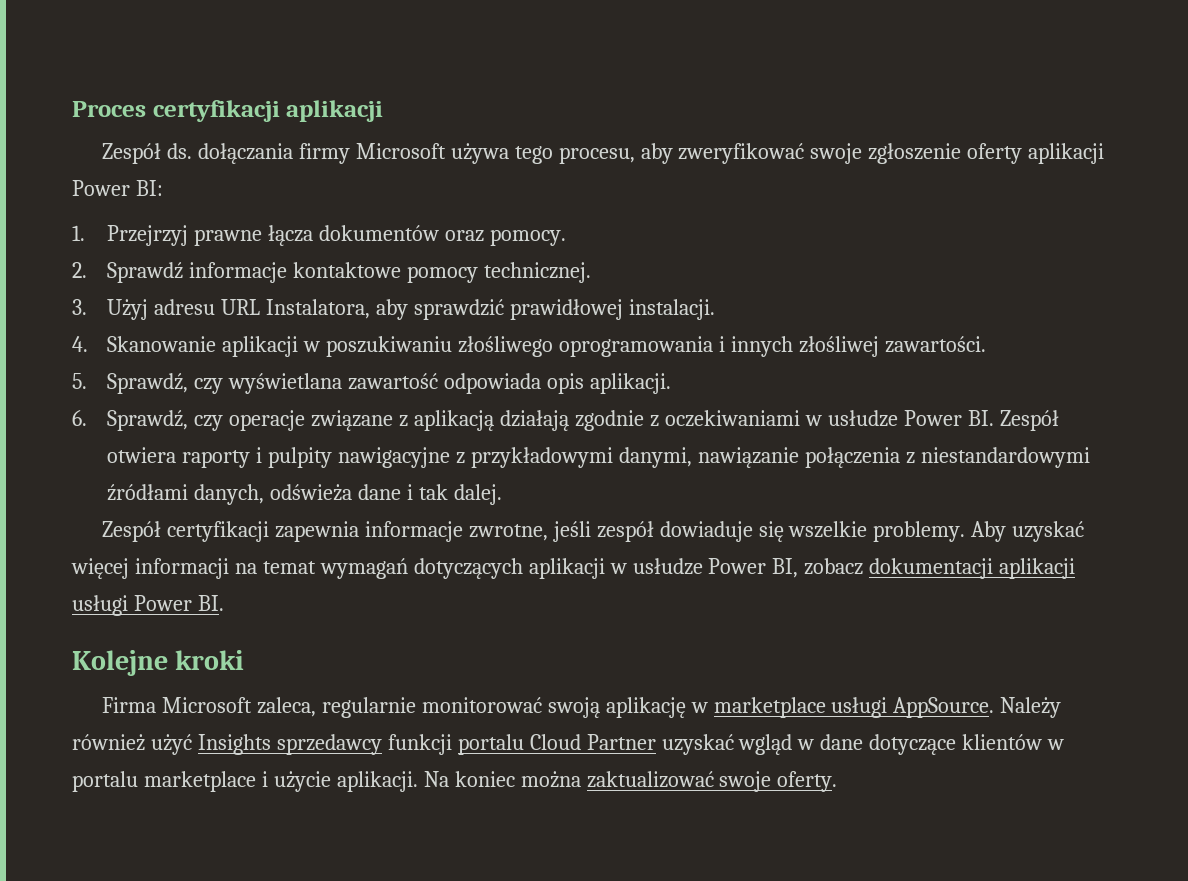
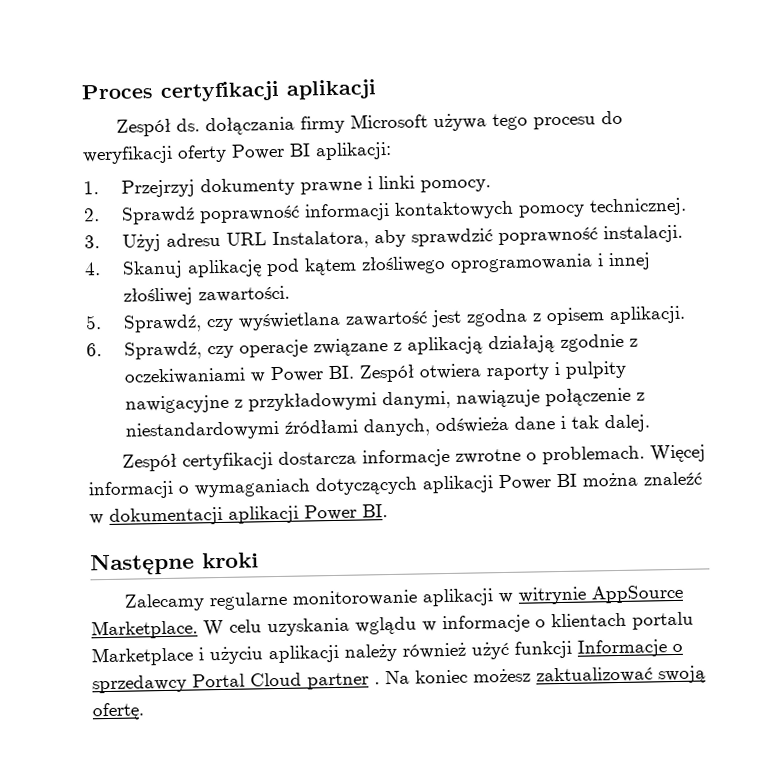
[558,143,1105,164] [72,180,163,196] [72,225,485,246] procesu, aby zweryfikować swoje zgłoszenie oferty aplikacji Power BI: // 1. Przejrzyj prawne łącza dokumentów oraz -> [533,110,624,130] [82,141,392,165] [83,175,415,198] procesu do weryfikacji oferty Power BI aplikacji: // 1. Przejrzyj dokumenty prawne i linki
[189,262,402,283] informacje kontaktowe -> [198,200,514,224] poprawność informacji kontaktowych
[510,299,624,320] prawidłowej -> [497,226,598,246] poprawność
[107,336,453,357] Skanowanie aplikacji w poszukiwaniu -> [121,257,357,279] Skanuj aplikację pod kątem
[731,336,794,357] innych -> [607,252,651,271] innej
[444,373,585,394] odpowiada opis -> [430,307,605,328] jest zgodna z opisem
[827,410,898,427] usłudze -> (266, 377) none
[698,447,900,468] nawiązanie połączenia -> [455,387,631,408] nawiązuje połączenie
[274,521,1085,542] [71,558,864,579] zapewnia informacje zwrotne, jeśli zespół dowiaduje się wszelkie problemy. Aby uzyskać więcej informacji na temat wymagań dotyczących aplikacji w usłudze Power BI, zobacz -> [278,444,707,468] [88,471,702,500] [89,514,104,525] dostarcza informacje zwrotne o problemach. Więcej informacji o wymaganiach dotyczących aplikacji Power BI można znaleźć w
[72,595,128,616] usługi -> (299, 514) none
[72,650,168,676] Kolejne -> [90,553,195,576] Następne
[102,697,1062,718] [72,734,1065,755] [72,771,838,792] Firma Microsoft zaleca, regularnie monitorować swoją aplikację w marketplace usługi AppSource. Należy również użyć Insights sprzedawcy funkcji portalu Cloud Partner uzyskać wgląd w dane dotyczące klientów w portalu marketplace i użycie aplikacji. Na koniec można zaktualizować swoje oferty. -> [124,584,684,612] [91,611,694,640] [91,639,683,667] [92,665,706,694] [92,702,144,721] Zalecamy regularne monitorowanie aplikacji w witrynie AppSource Marketplace. W celu uzyskania wglądu w informacje o klientach portalu Marketplace i użyciu aplikacji należy również użyć funkcji Informacje o sprzedawcy Portal Cloud partner . Na koniec możesz zaktualizować swoją ofertę.

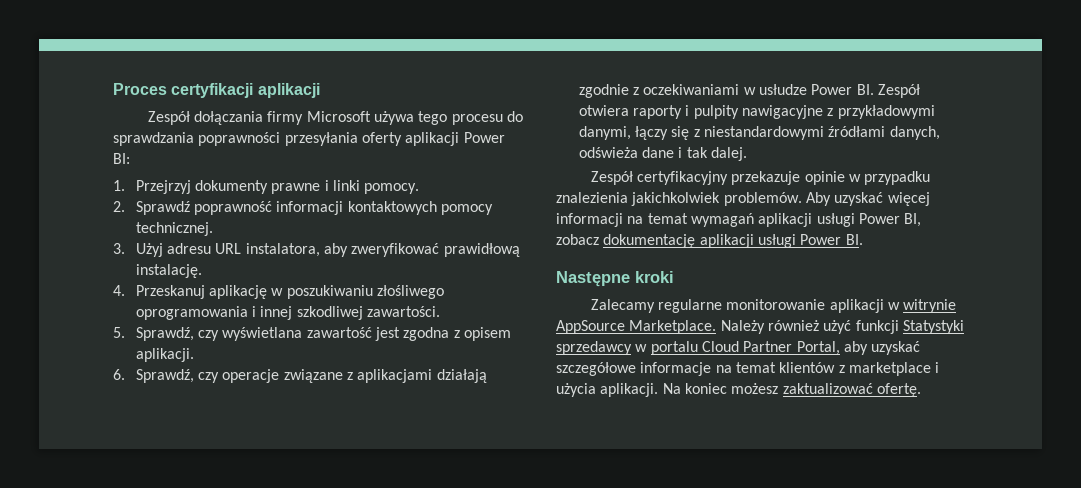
[176,118,201,132] ds. -> (190, 118) none
[82,141,392,165] weryfikacji oferty Power BI aplikacji: -> [113,132,505,146] [113,153,130,164] sprawdzania poprawności przesyłania oferty aplikacji Power BI:
[271,224,683,250] [84,257,357,279] Instalatora, aby sprawdzić poprawność instalacji. // 4. Skanuj aplikację pod kątem -> [245,243,520,257] [135,264,202,278] [113,285,373,299] instalatora, aby zweryfikować prawidłową instalację. // 4. Przeskanuj aplikację w poszukiwaniu
[122,287,193,306] złośliwej -> [296,306,363,320] szkodliwej
[406,336,483,355] aplikacją -> [357,369,433,383] aplikacjami
(266, 377) none -> [759,84,808,95] usłudze
[455,387,631,408] nawiązuje połączenie -> [635,126,690,140] łączy się
[182,444,707,471] [88,471,702,500] [89,505,299,526] certyfikacji dostarcza informacje zwrotne o problemach. Więcej informacji o wymaganiach dotyczących aplikacji Power BI można znaleźć w dokumentacji aplikacji -> [637,171,931,185] [556,192,930,206] [556,213,922,227] [556,234,796,248] certyfikacyjny przekazuje opinie w przypadku znalezienia jakichkolwiek problemów. Aby uzyskać więcej informacji na temat wymagań aplikacji usługi Power BI, zobacz dokumentację aplikacji usługi
[203,611,694,637] [91,639,683,667] [92,672,380,694] W celu uzyskania wglądu w informacje o klientach portalu Marketplace i użyciu aplikacji należy również użyć funkcji Informacje o sprzedawcy Portal Cloud partner . -> [720,320,964,334] [556,341,921,355] [556,362,940,376] [556,383,659,397] Należy również użyć funkcji Statystyki sprzedawcy w portalu Cloud Partner Portal, aby uzyskać szczegółowe informacje na temat klientów z marketplace i użycia aplikacji.
[658,665,706,684] swoją -> (873, 388) none

